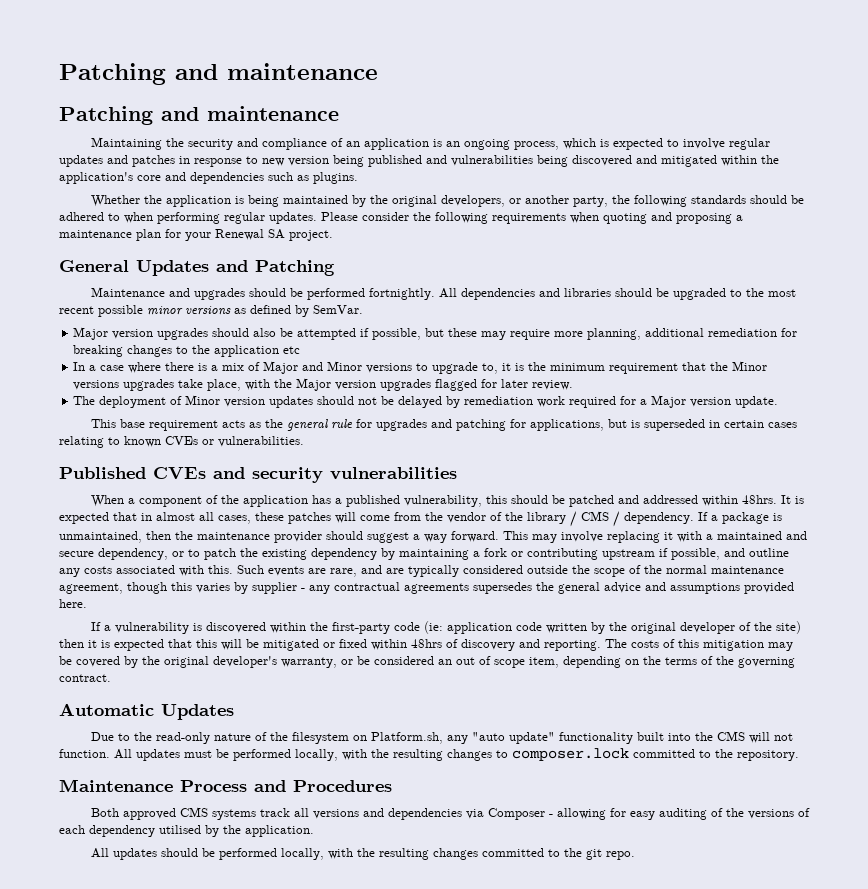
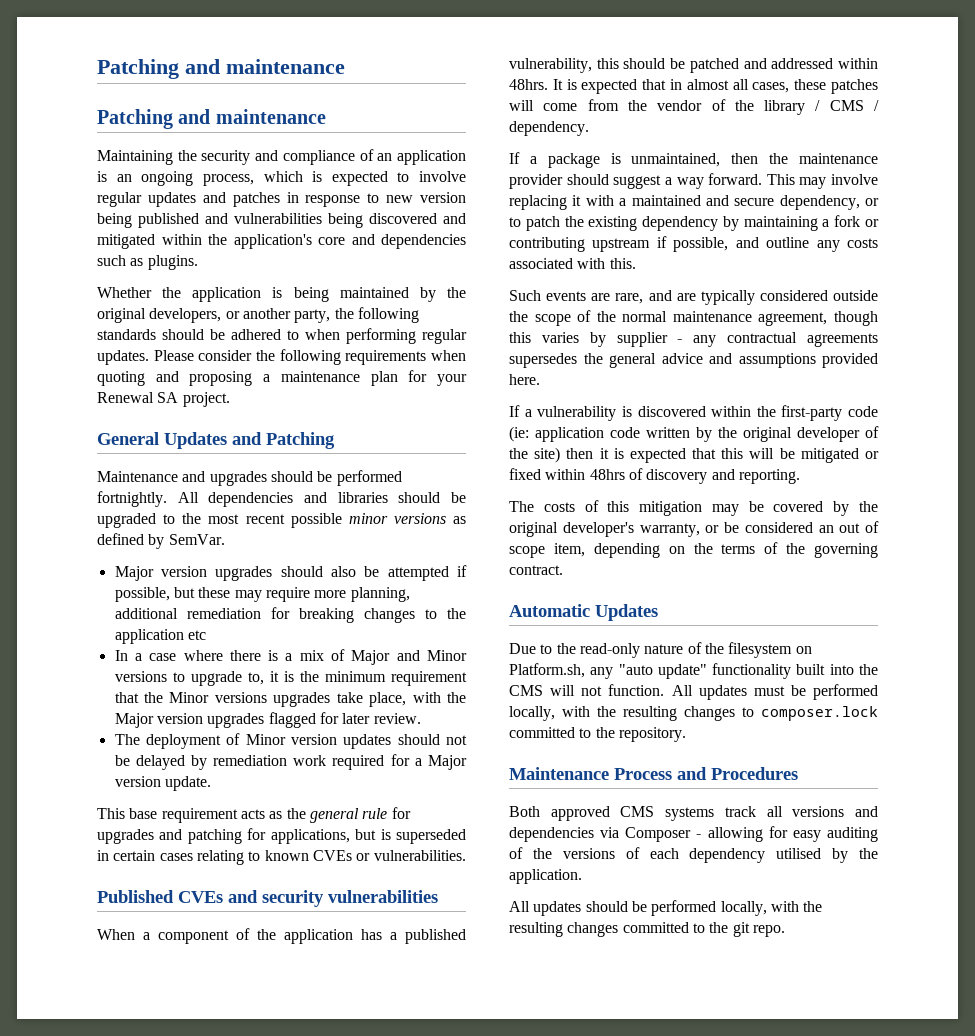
(694, 518) none -> (589, 128) //
(233, 569) none -> (636, 263) //
(601, 645) none -> (800, 476) //

